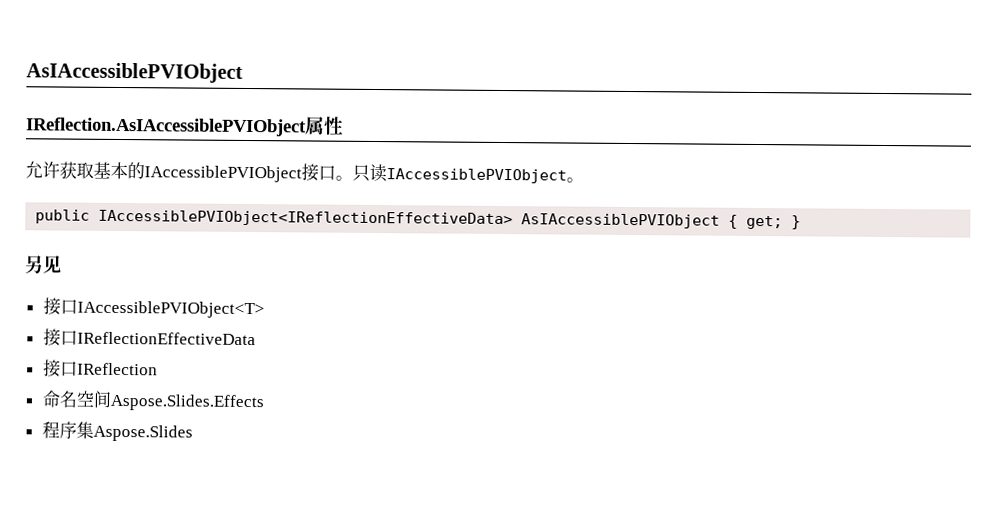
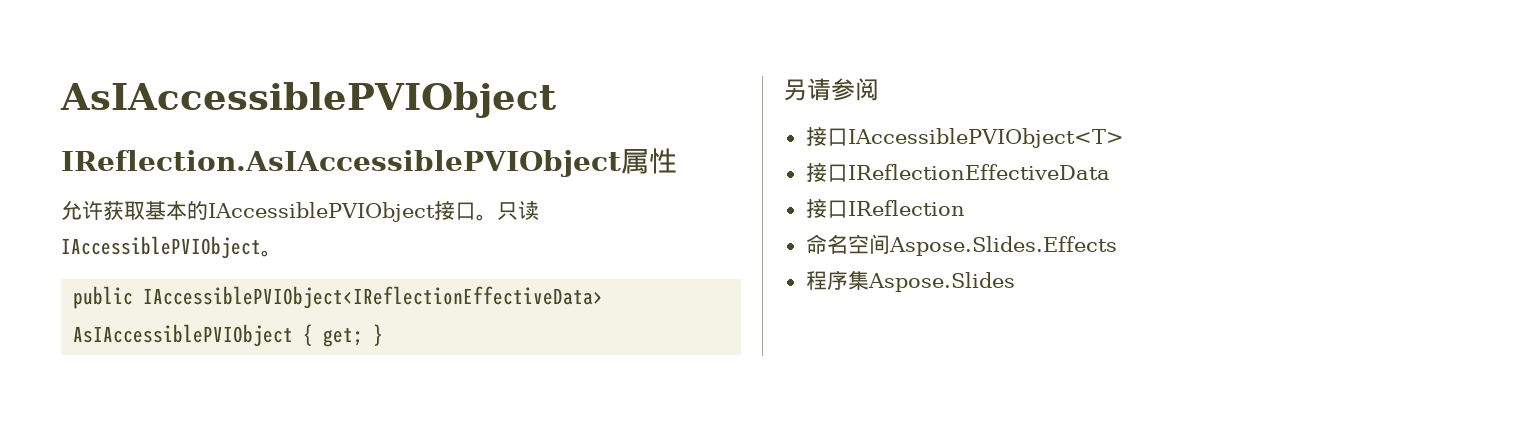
[42,255,62,274] 见 -> [807,78,879,101] 请参阅

